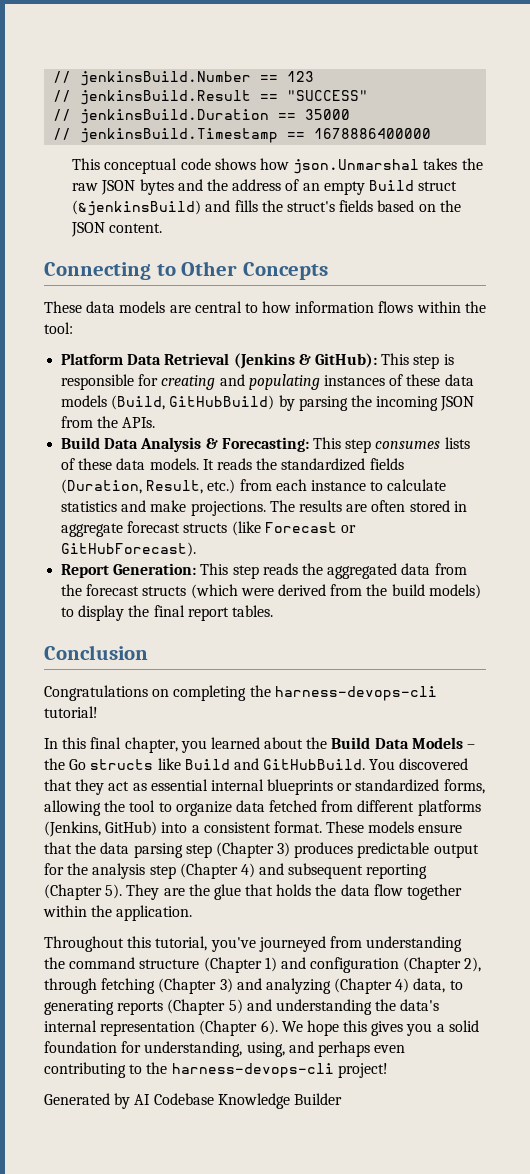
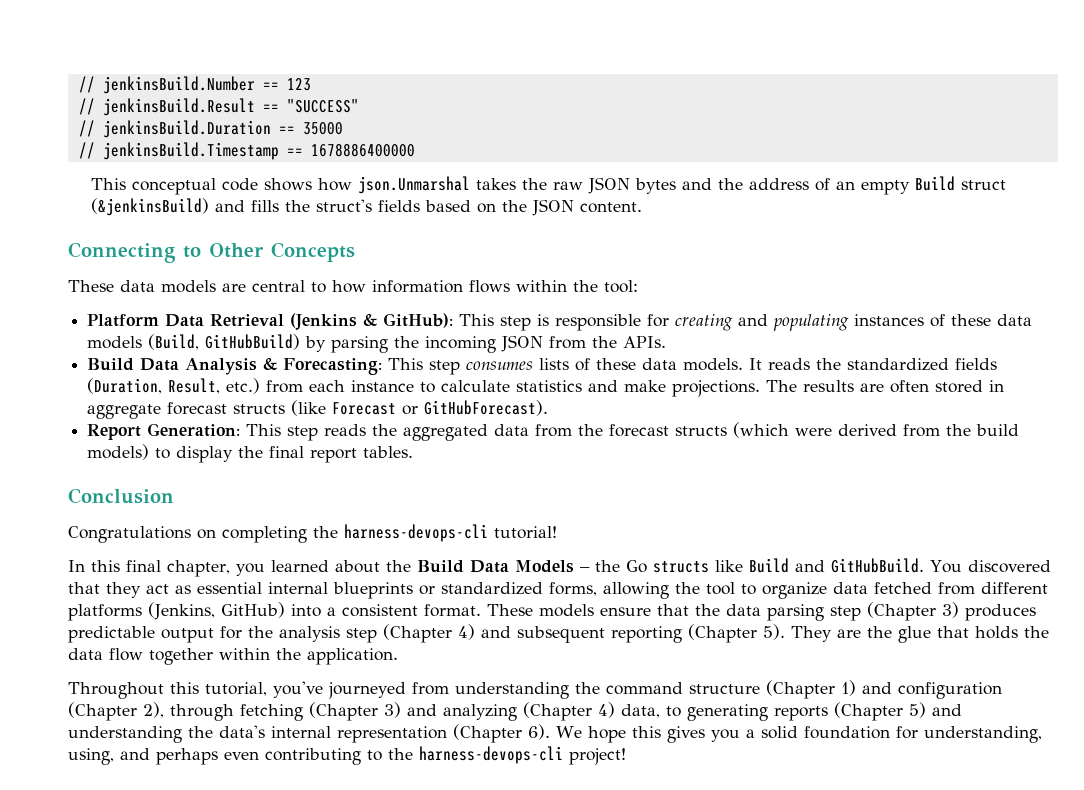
[44,1093,342,1109] // Generated by AI Codebase Knowledge Builder -> (626, 756) none

